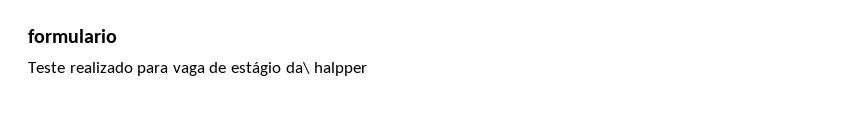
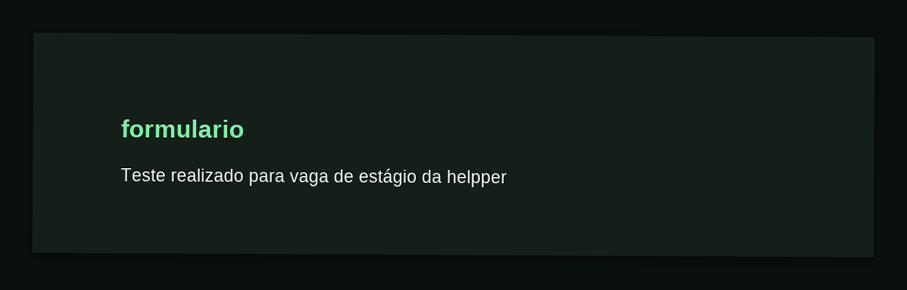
[285,62,368,76] da\ halpper -> [421,169,507,188] da helpper

